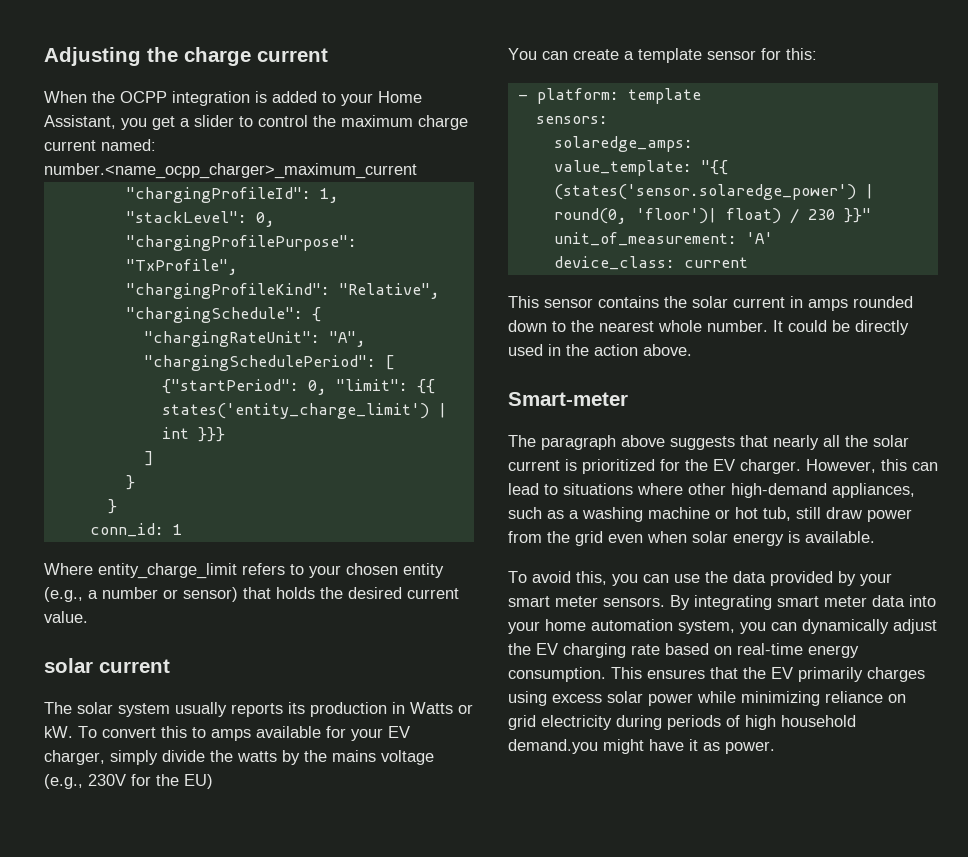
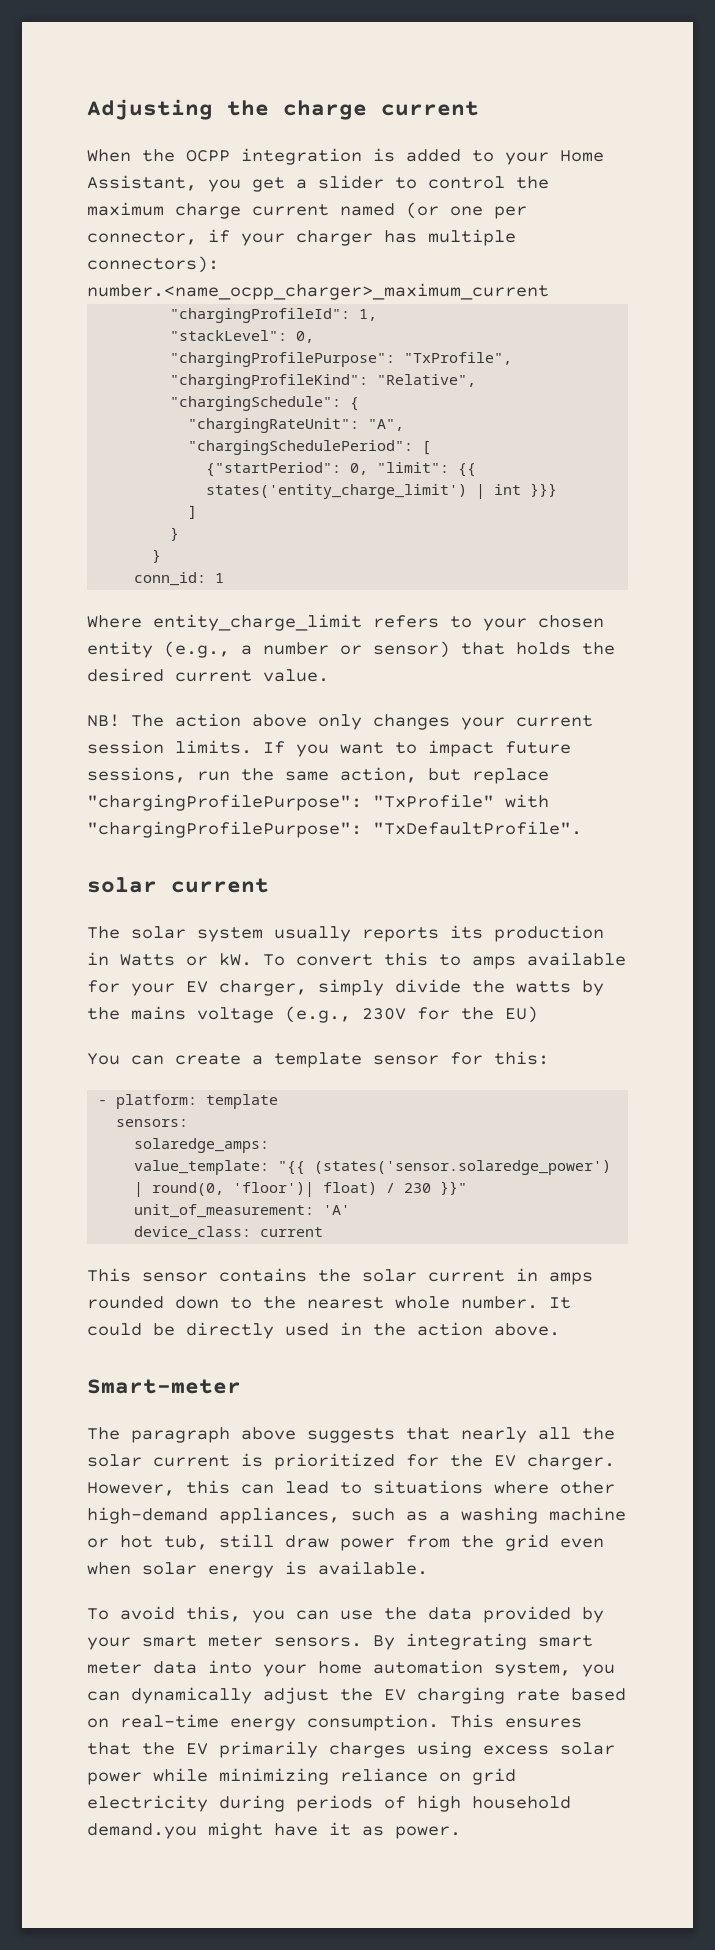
[101,139,156,151] named: -> [340,202,527,219] [87,229,516,246] [87,256,219,273] named (or one per connector, if your charger has multiple connectors):
(88, 617) none -> [87,713,593,730] [87,740,571,757] [87,767,549,784] [87,794,549,811] [87,821,582,838] // NB! The action above only changes your current session limits. If you want to impact future sessions, run the same action, but replace "chargingProfilePurpose": "TxProfile" with "chargingProfilePurpose": "TxDefaultProfile".

